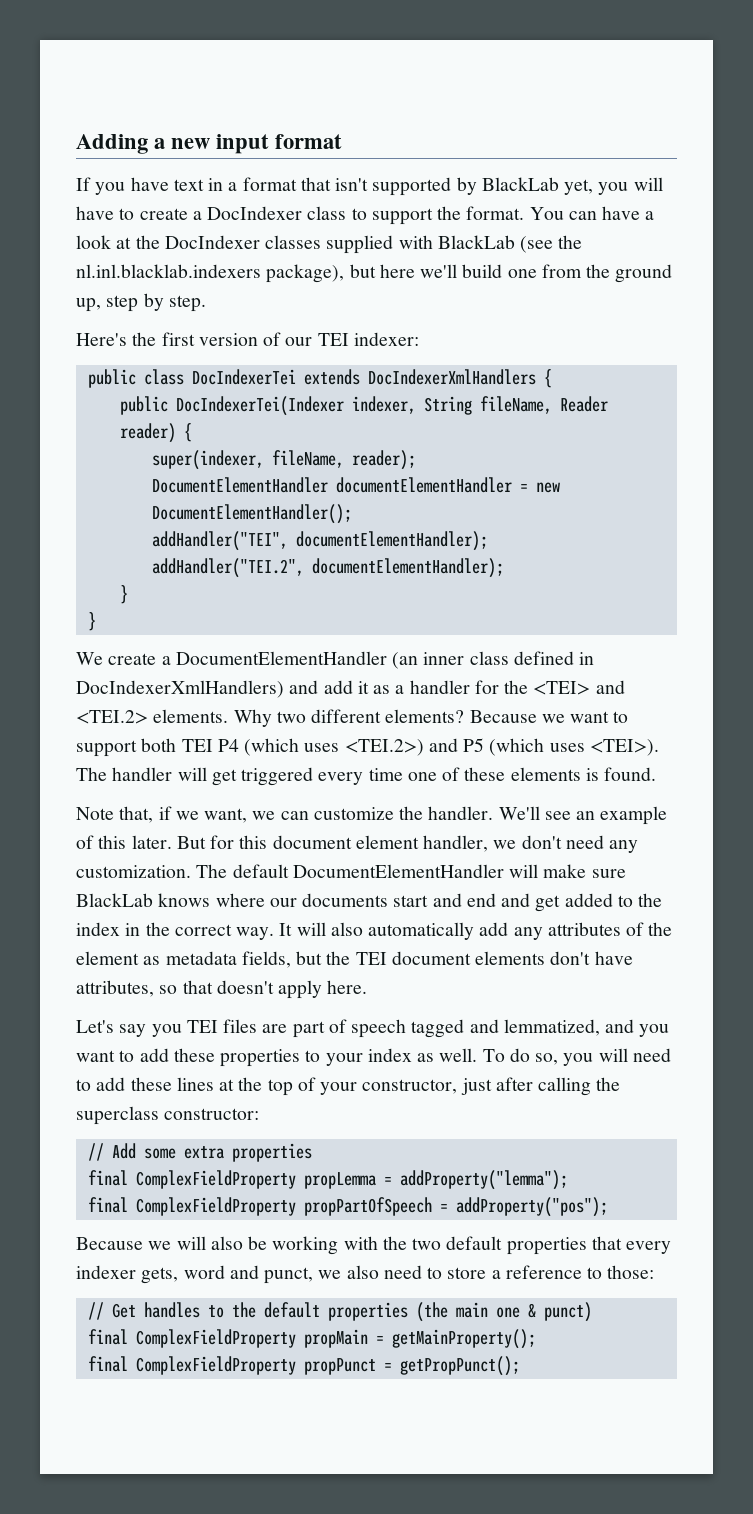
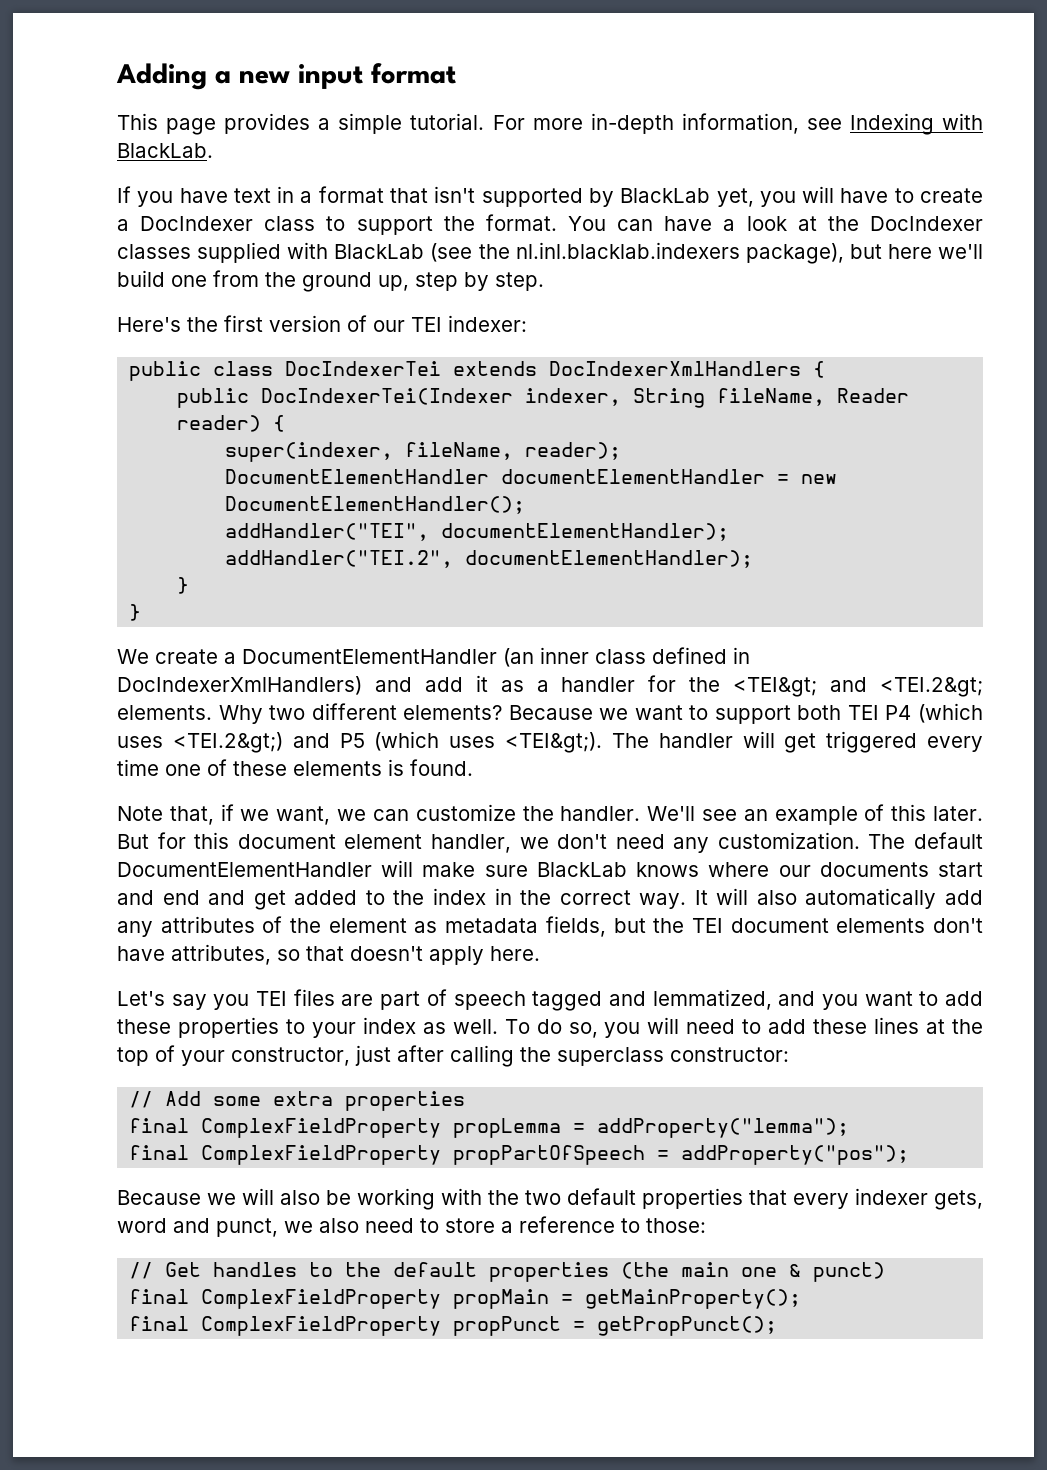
(343, 141) none -> [117,113,984,135] [117,143,213,158] // This page provides a simple tutorial. For more in-depth information, see Indexing with BlackLab.
[533,680,625,695] [76,710,148,724] <TEI> and <TEI.2> -> [733,677,983,697] <TEI&gt; and <TEI.2&gt;
[344,739,424,756] <TEI.2>) -> [172,732,283,753] <TEI.2&gt;)
[589,739,659,756] <TEI>). -> [505,732,602,753] <TEI&gt;).

